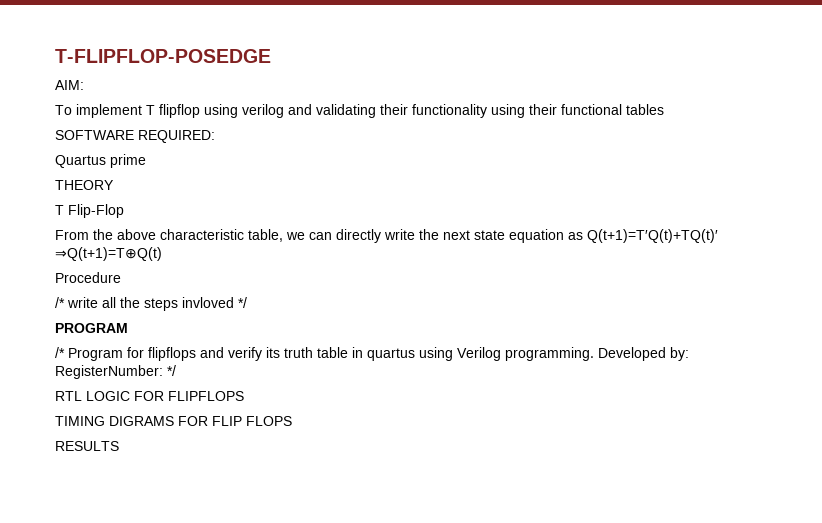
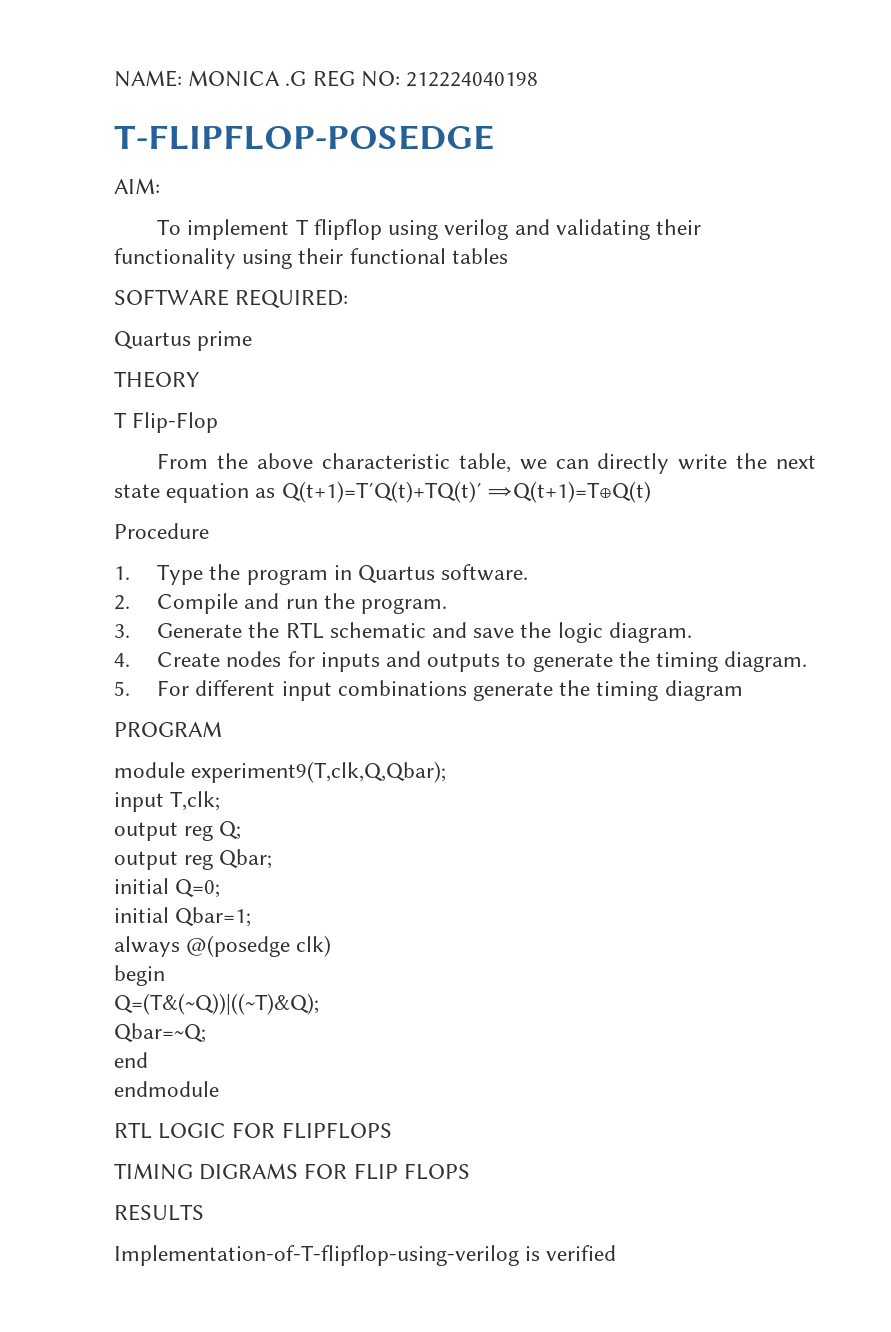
(55, 56) none -> [114,70,539,87] NAME: MONICA .G REG NO: 212224040198 //
[55,297,247,311] [55,323,128,333] [55,347,689,361] [55,365,176,379] /* write all the steps invloved */ // PROGRAM // /* Program for flipflops and verify its truth table in quartus using Verilog programming. Developed by: RegisterNumber: */ -> [114,564,529,585] [114,593,447,614] [114,622,692,643] [114,651,808,672] [114,680,743,701] [114,721,222,737] [114,761,447,783] [114,791,221,812] [114,821,242,841] [114,849,273,870] [114,878,221,898] [114,907,252,927] [114,935,332,957] [114,965,165,986] [114,993,319,1015] [114,1023,206,1043] [114,1052,148,1068] [114,1081,219,1097] 1. Type the program in Quartus software. // 2. Compile and run the program. // 3. Generate the RTL schematic and save the logic diagram. // 4. Create nodes for inputs and outputs to generate the timing diagram. // 5. For different input combinations generate the timing diagram // PROGRAM // module experiment9(T,clk,Q,Qbar); // input T,clk; // output reg Q; // output reg Qbar; // initial Q=0; // initial Qbar=1; // always @(posedge clk) // begin // Q=(T&(~Q))|((~T)&Q); // Qbar=~Q; // end // endmodule
(119, 446) none -> [114,1245,617,1266] // Implementation-of-T-flipflop-using-verilog is verified

